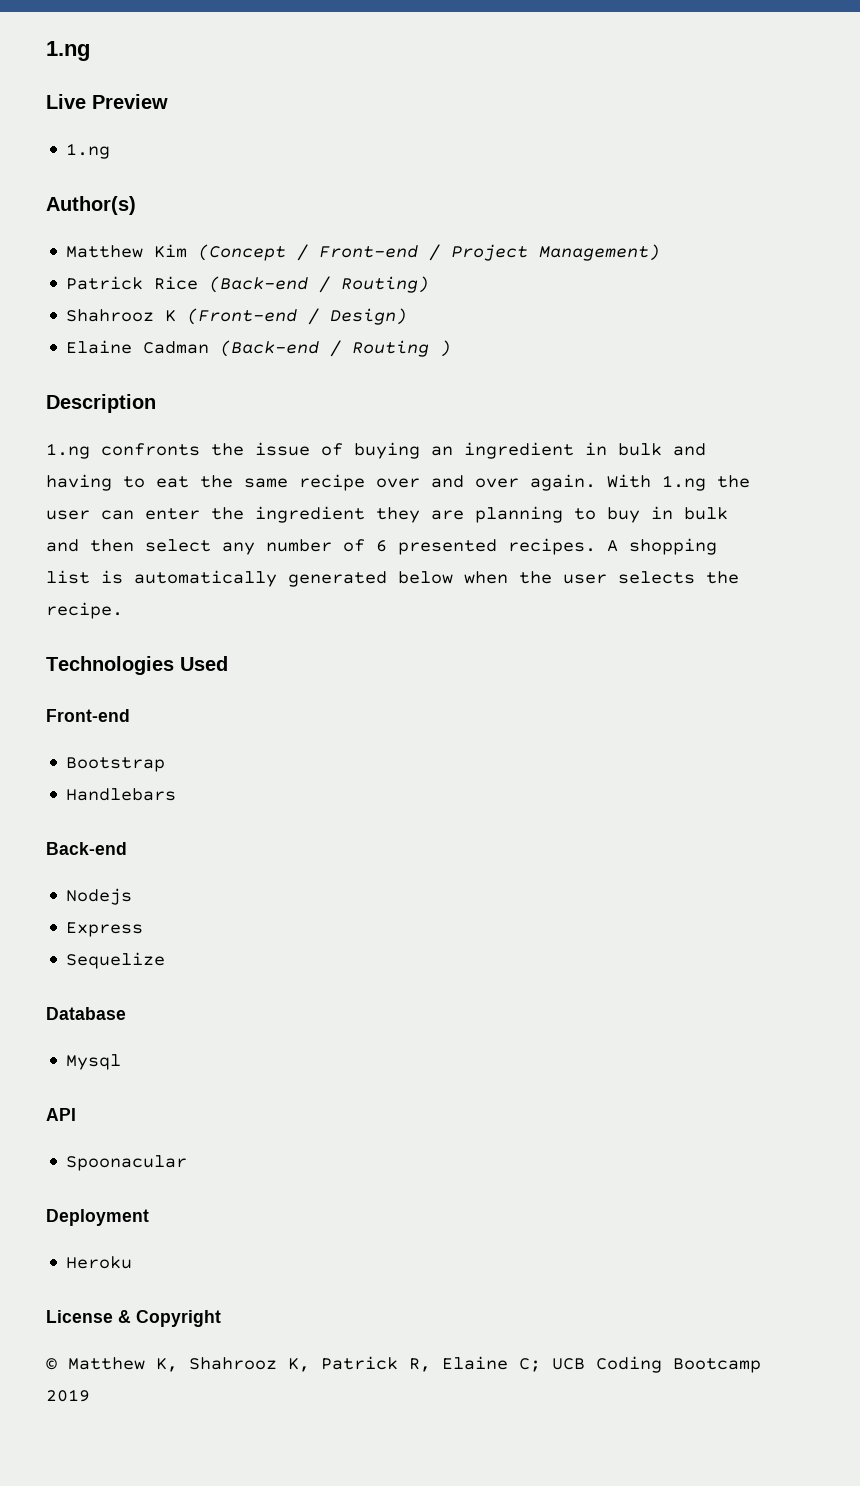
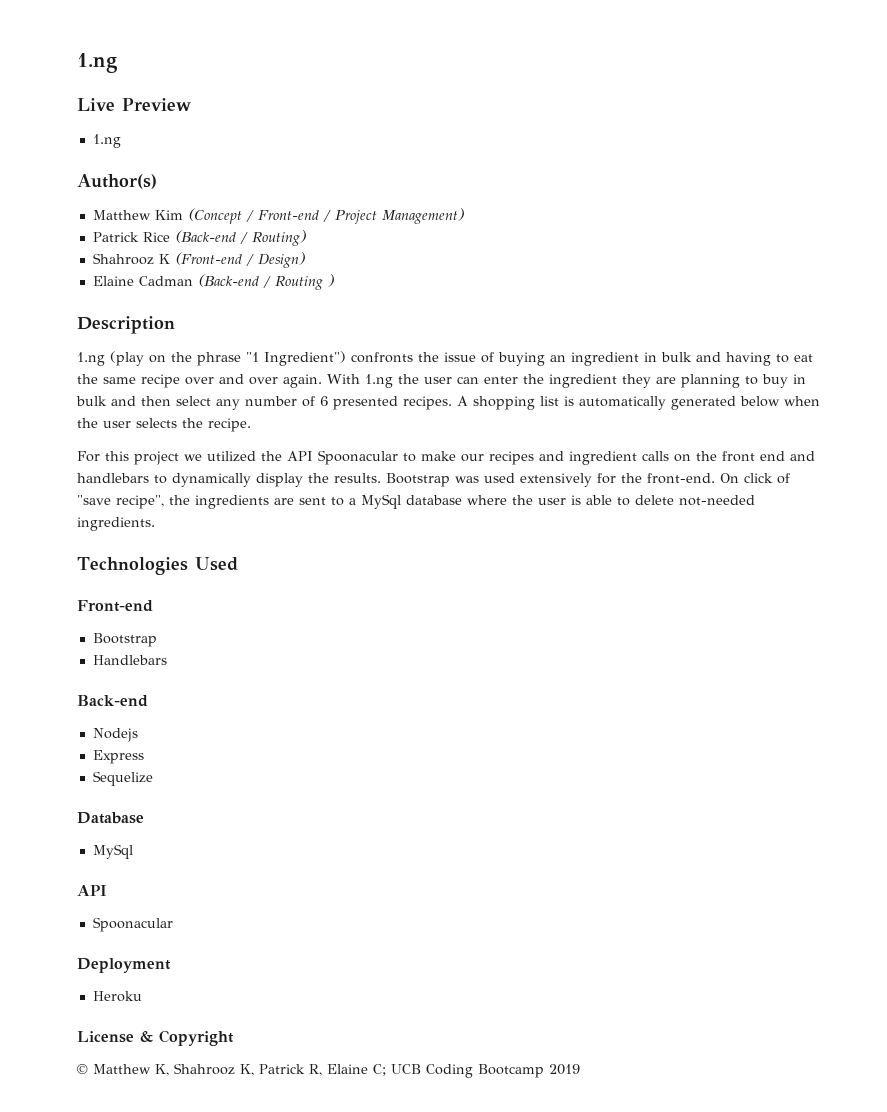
(90, 451) none -> [110,351,346,366] (play on the phrase "1 Ingredient")
(123, 610) none -> [77,450,815,465] [77,473,790,487] [77,494,755,509] [77,517,155,531] // For this project we utilized the API Spoonacular to make our recipes and ingredient calls on the front end and handlebars to dynamically display the results. Bootstrap was used extensively for the front-end. On click of "save recipe", the ingredients are sent to a MySql database where the user is able to delete not-needed ingredients.
[66,1054,122,1070] Mysql -> [92,844,133,859] MySql

